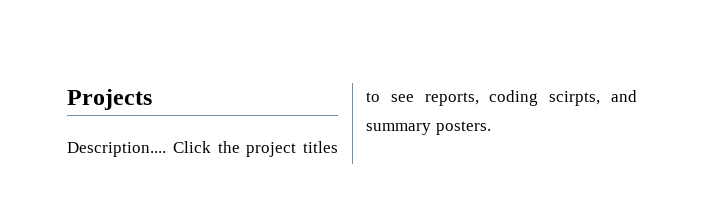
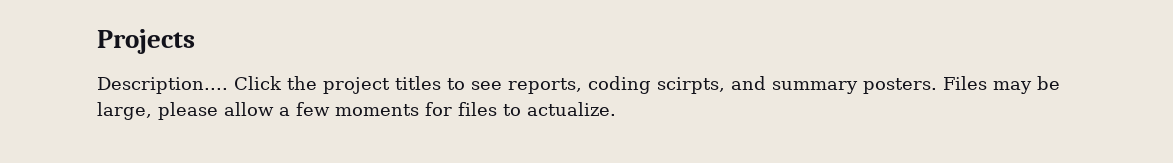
(491, 128) none -> [943,76,1060,94] [97,102,616,120] Files may be large, please allow a few moments for files to actualize.

